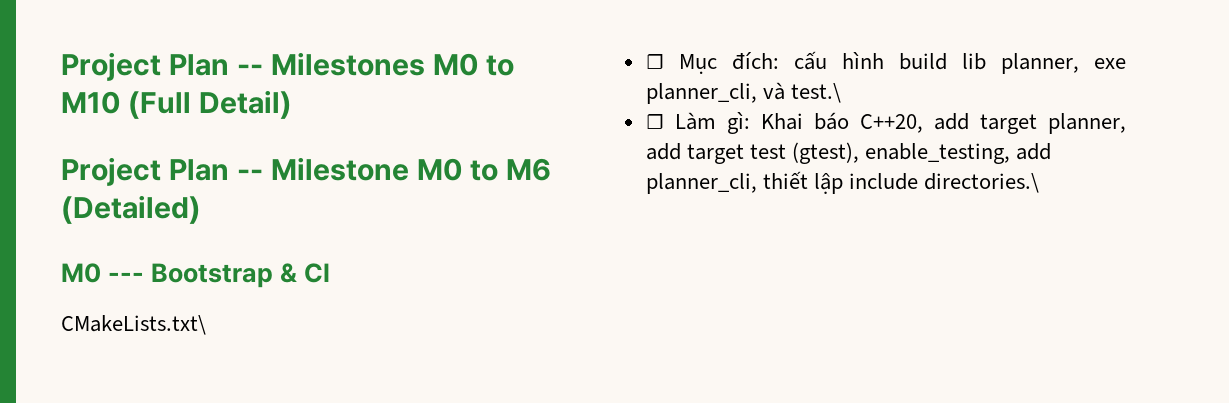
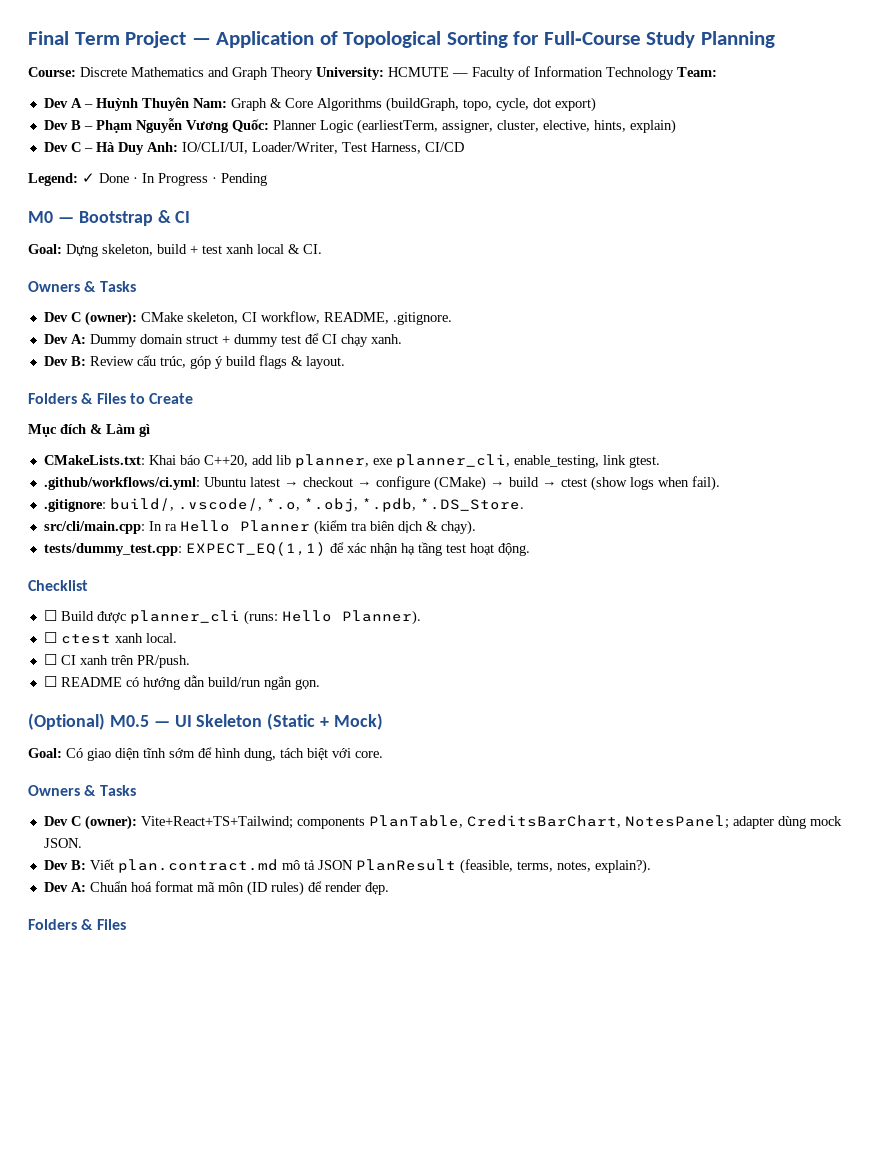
[61,52,514,81] [61,90,292,119] [61,157,551,186] [61,195,201,224] [61,263,145,283] Project Plan -- Milestones M0 to M10 (Full Detail) // Project Plan -- Milestone M0 to M6 (Detailed) // M0 --- -> [28,31,775,48] [28,66,717,80] [43,97,596,112] [43,118,676,134] [43,142,464,155] [28,173,267,186] [28,211,74,223] Final Term Project — Application of Topological Sorting for Full‑Course Study Planning // Course: Discrete Mathematics and Graph Theory University: HCMUTE — Faculty of Information Technology Team: // Dev A – Huỳnh Thuyên Nam: Graph & Core Algorithms (buildGraph, topo, cycle, dot export) // Dev B – Phạm Nguyễn Vương Quốc: Planner Logic (earliestTerm, assigner, cluster, elective, hints, explain) // Dev C – Hà Duy Anh: IO/CLI/UI, Loader/Writer, Test Harness, CI/CD // Legend: ✓ Done · In Progress · Pending // M0 —
[61,315,206,335] [645,51,1126,74] [645,82,841,104] [645,112,1126,134] [645,142,1052,164] [645,171,1040,194] CMakeLists.txt\ // ☐ Mục đích: cấu hình build lib planner, exe planner_cli, và test.\ // ☐ Làm gì: Khai báo C++20, add target planner, add target test (gtest), enable_testing, add planner_cli, thiết lập include directories.\ -> [28,244,322,257] [28,281,136,292] [43,311,452,326] [43,333,402,347] [43,355,345,369] [28,393,194,404] [28,424,150,437] [43,454,660,468] [43,476,720,491] [43,498,524,512] [43,520,476,535] [43,542,530,556] [28,580,88,591] [43,610,421,625] [43,632,177,644] [43,654,190,668] [43,675,320,690] [28,713,384,730] [28,747,383,761] [28,785,136,796] [43,815,842,830] [43,838,82,848] [43,859,651,874] [43,881,389,896] [28,919,126,930] Goal: Dựng skeleton, build + test xanh local & CI. // Owners & Tasks // Dev C (owner): CMake skeleton, CI workflow, README, .gitignore. // Dev A: Dummy domain struct + dummy test để CI chạy xanh. // Dev B: Review cấu trúc, góp ý build flags & layout. // Folders & Files to Create // Mục đích & Làm gì // CMakeLists.txt: Khai báo C++20, add lib planner, exe planner_cli, enable_testing, link gtest. // .github/workflows/ci.yml: Ubuntu latest → checkout → configure (CMake) → build → ctest (show logs when fail). // .gitignore: build/, .vscode/, *.o, *.obj, *.pdb, *.DS_Store. // src/cli/main.cpp: In ra Hello Planner (kiểm tra biên dịch & chạy). // tests/dummy_test.cpp: EXPECT_EQ(1,1) để xác nhận hạ tầng test hoạt động. // Checklist // ☐ Build được planner_cli (runs: Hello Planner). // ☐ ctest xanh local. // ☐ CI xanh trên PR/push. // ☐ README có hướng dẫn build/run ngắn gọn. // (Optional) M0.5 — UI Skeleton (Static + Mock) // Goal: Có giao diện tĩnh sớm để hình dung, tách biệt với core. // Owners & Tasks // Dev C (owner): Vite+React+TS+Tailwind; components PlanTable, CreditsBarChart, NotesPanel; adapter dùng mock JSON. // Dev B: Viết plan.contract.md mô tả JSON PlanResult (feasible, terms, notes, explain?). // Dev A: Chuẩn hoá format mã môn (ID rules) để render đẹp. // Folders & Files

